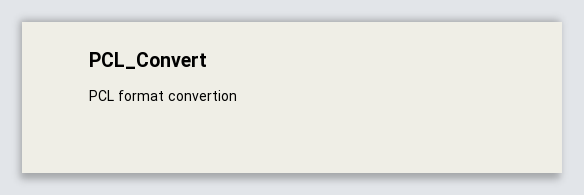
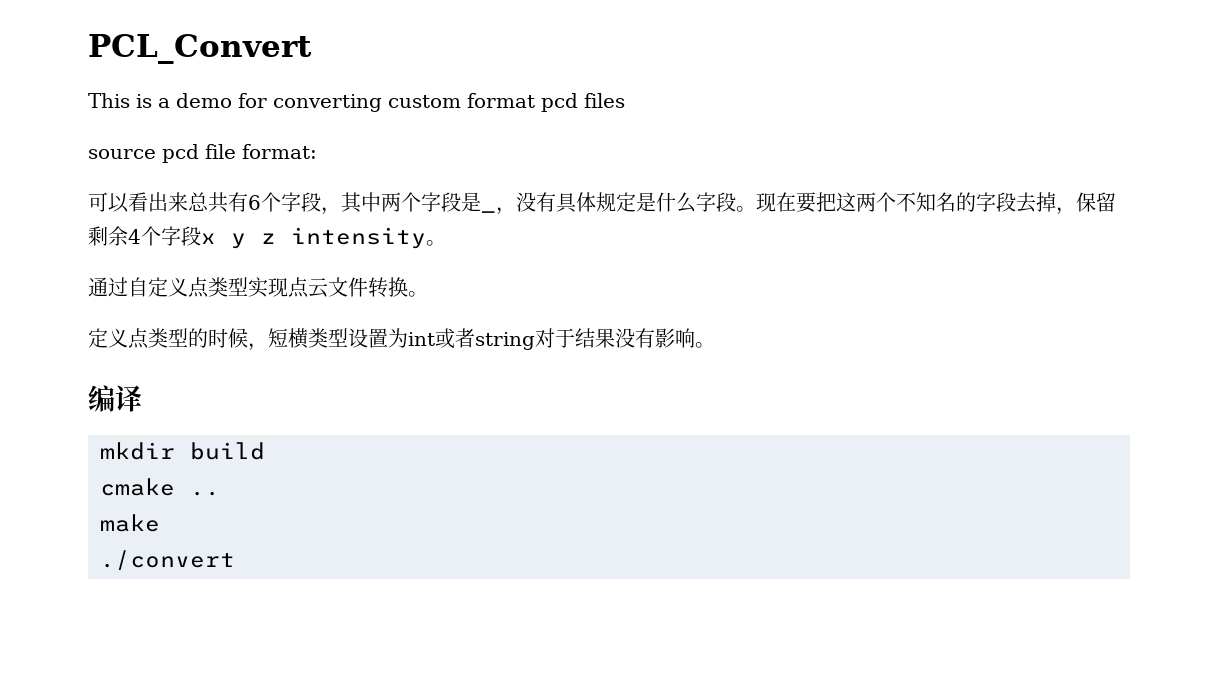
[89,90,237,101] PCL format convertion -> [88,93,625,112] [88,144,317,163] [88,192,1116,215] [88,226,446,249] [88,277,428,298] [88,328,715,351] [88,385,142,412] [100,442,265,460] [100,478,220,496] [100,514,160,532] [100,550,235,570] This is a demo for converting custom format pcd files // source pcd file format: // 可以看出来总共有6个字段，其中两个字段是_，没有具体规定是什么字段。现在要把这两个不知名的字段去掉，保留剩余4个字段x y z intensity。 // 通过自定义点类型实现点云文件转换。 // 定义点类型的时候，短横类型设置为int或者string对于结果没有影响。 // 编译 // mkdir build // cmake .. // make // ./convert

